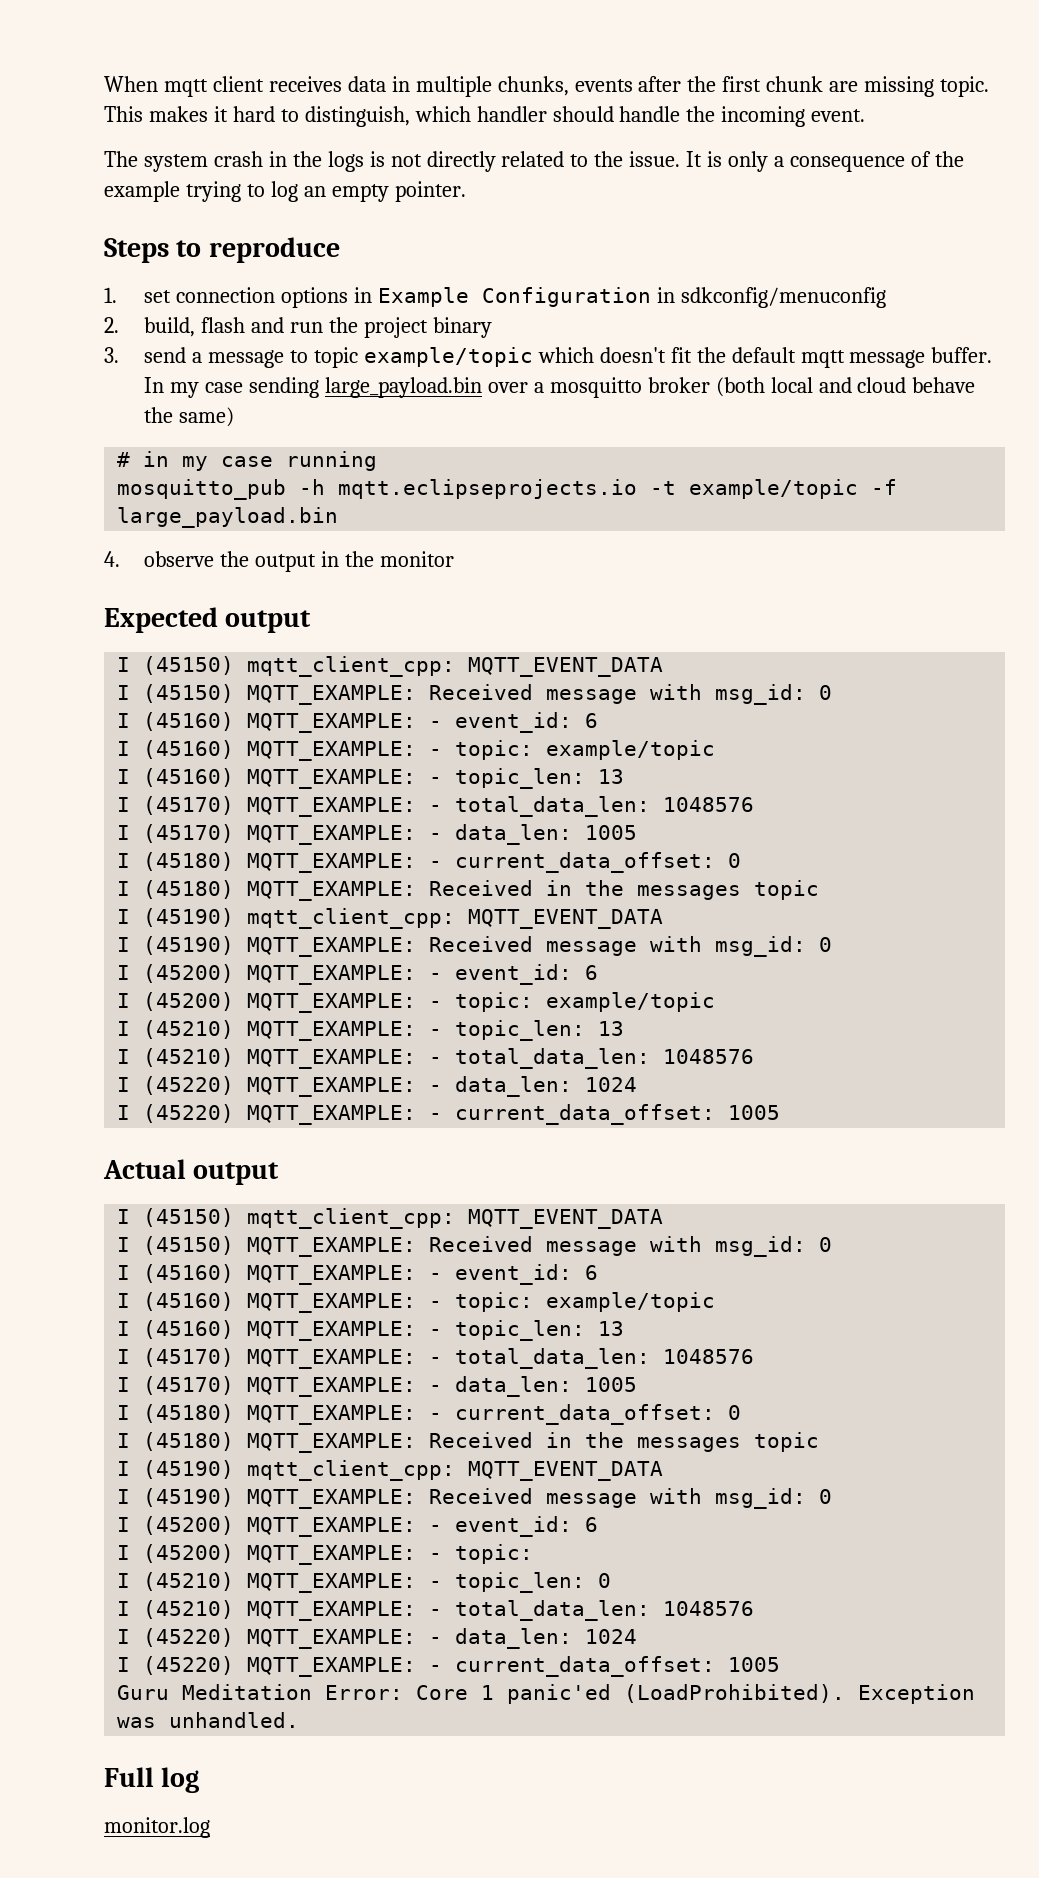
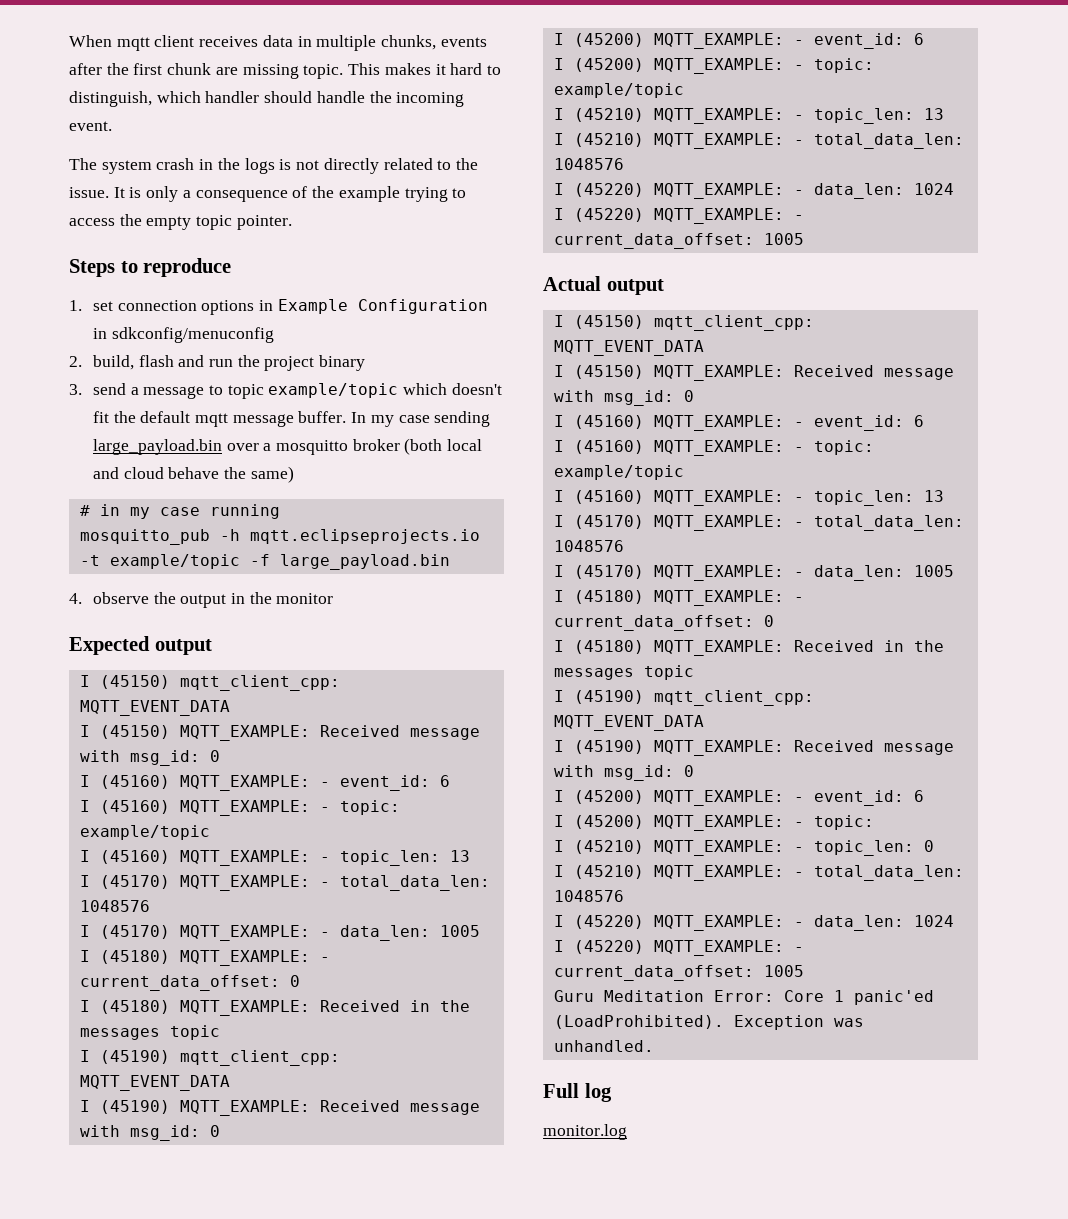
[270,181,389,202] log an empty -> [69,214,233,230] access the empty topic

